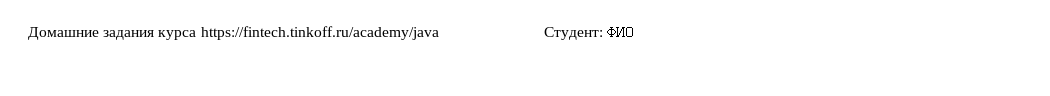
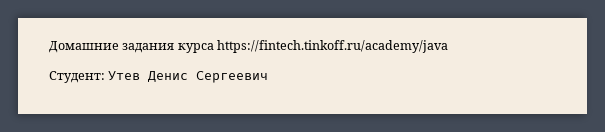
[607,23,635,40] ФИО -> [108,71,269,83] Утев Денис Сергеевич

